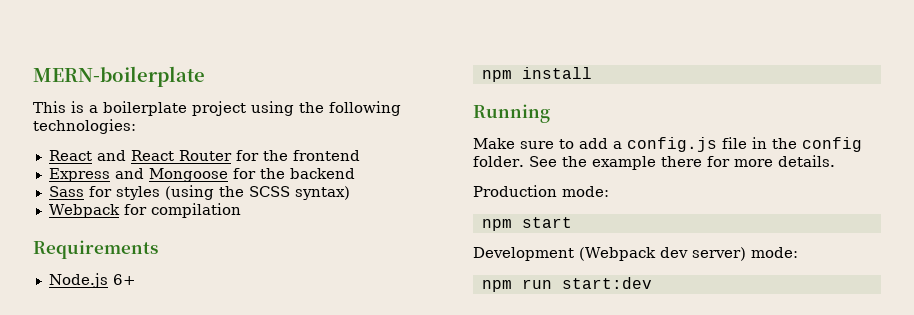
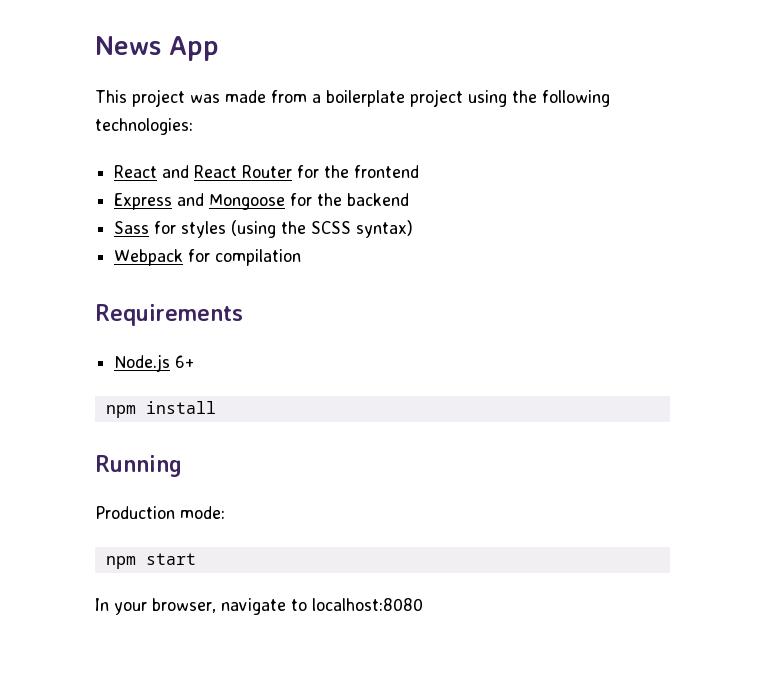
[33,66,205,87] MERN-boilerplate -> [95,36,219,61] News App
[71,101,84,113] is -> [132,89,307,107] project was made from
[473,137,862,152] [473,155,835,170] [473,185,609,197] [481,217,572,231] [473,247,798,261] [481,277,652,292] Make sure to add a config.js file in the config folder. See the example there for more details. // Production mode: // npm start // Development (Webpack dev server) mode: // npm run start:dev -> [95,506,225,519] [105,553,196,569] [95,598,423,615] Production mode: // npm start // In your browser, navigate to localhost:8080

